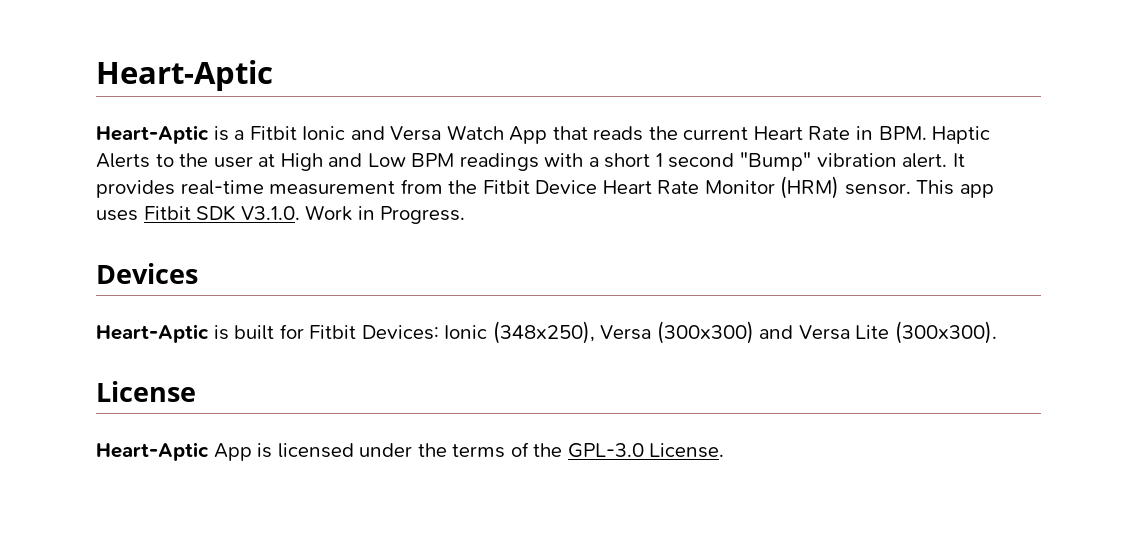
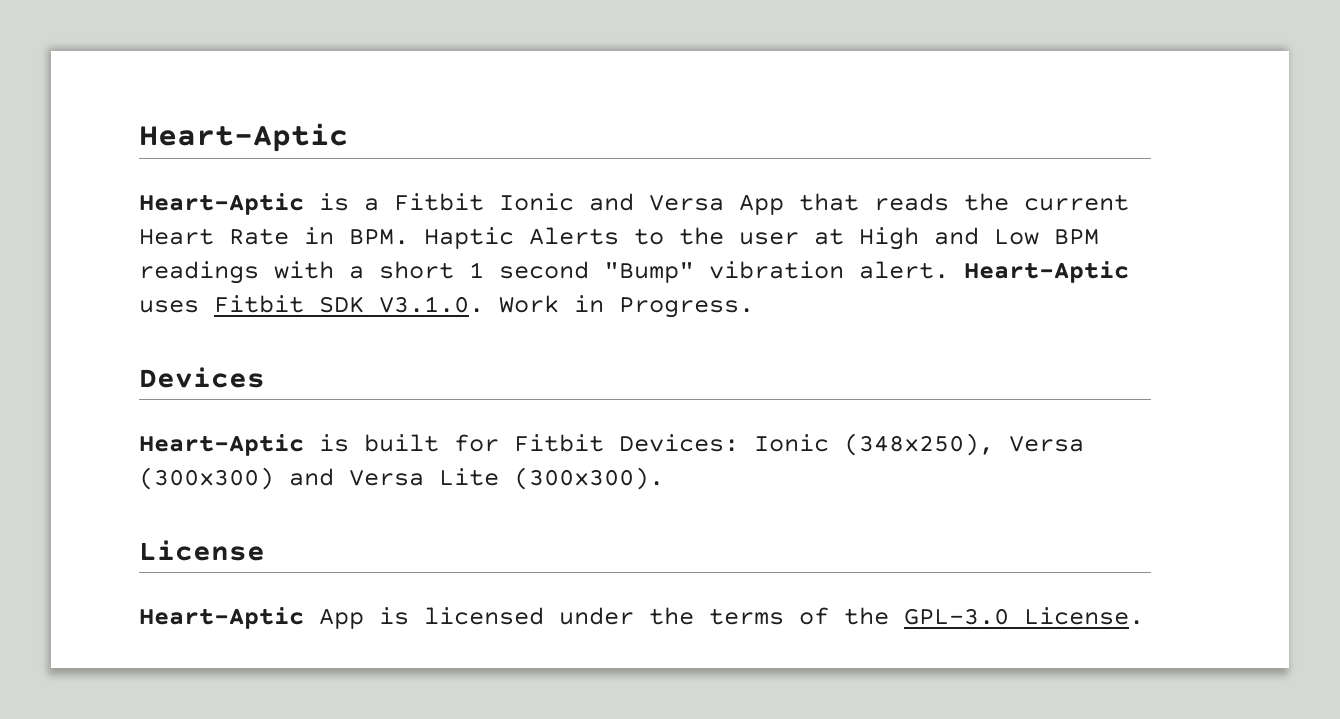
[446,125,504,140] Watch -> (724, 202) none
[952,153,965,167] [96,176,994,199] It provides real-time measurement from the Fitbit Device Heart Rate Monitor (HRM) sensor. This app -> [964,261,1129,283] Heart-Aptic

